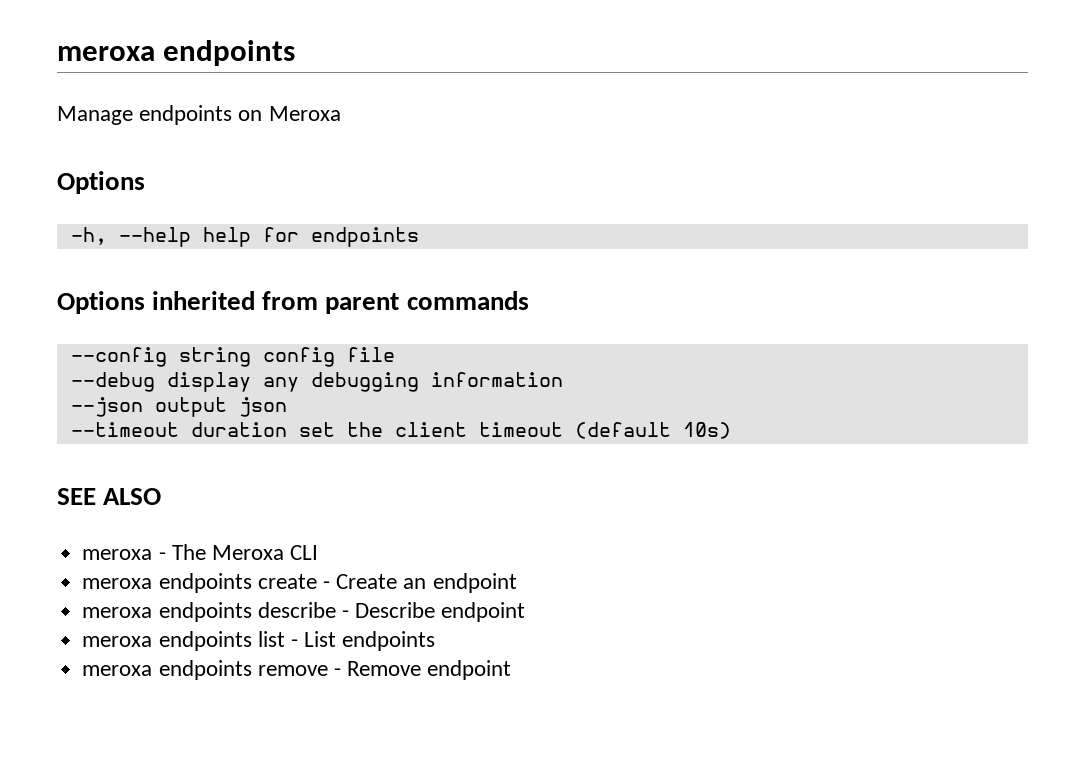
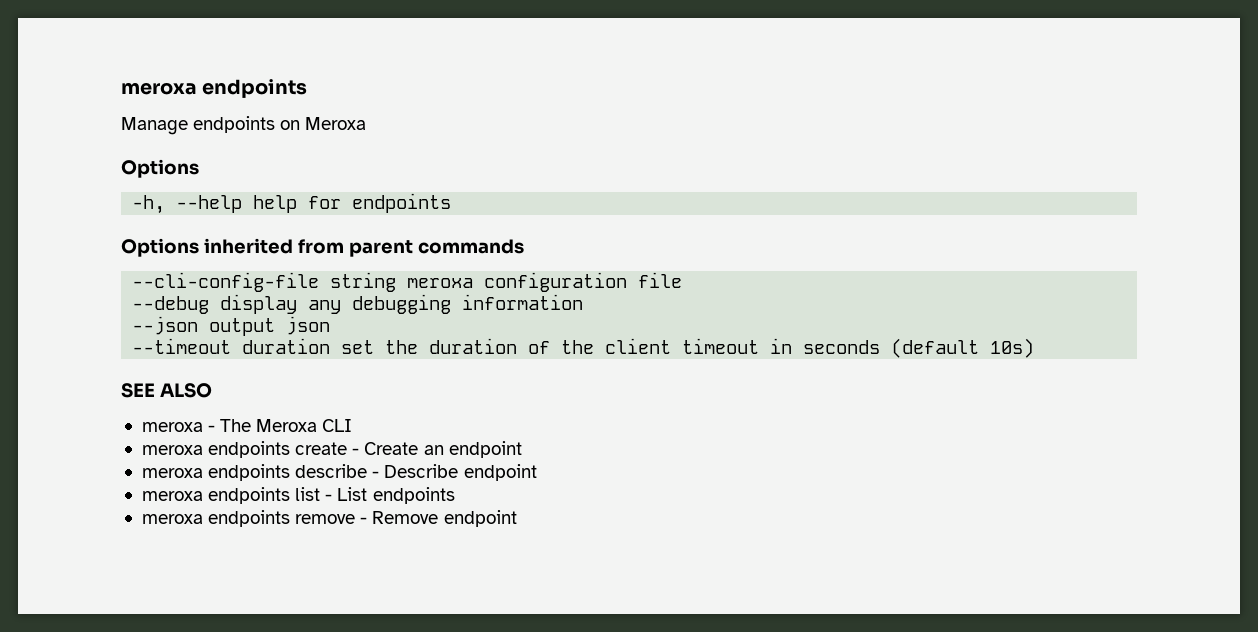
[70,347,335,367] --config string config -> [132,272,628,292] --cli-config-file string meroxa configuration
[394,422,563,437] client timeout -> [429,338,881,354] duration of the client timeout in seconds

